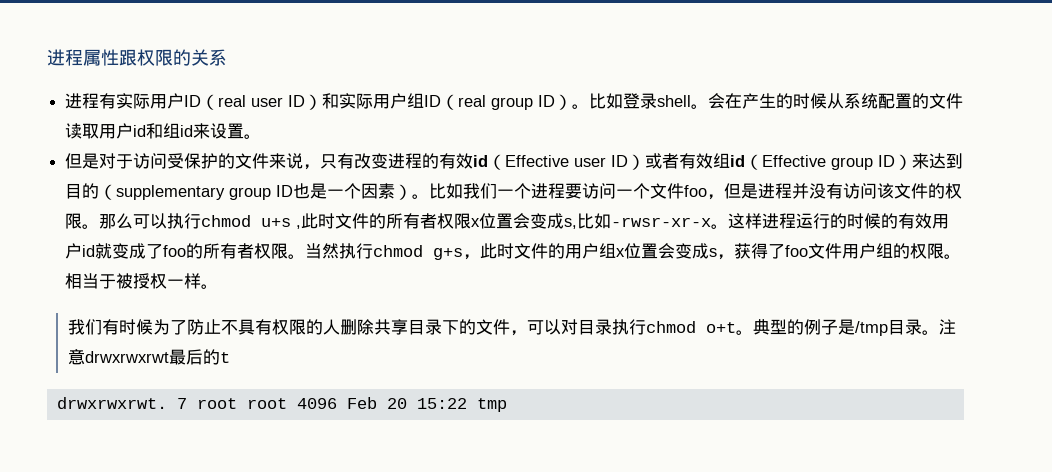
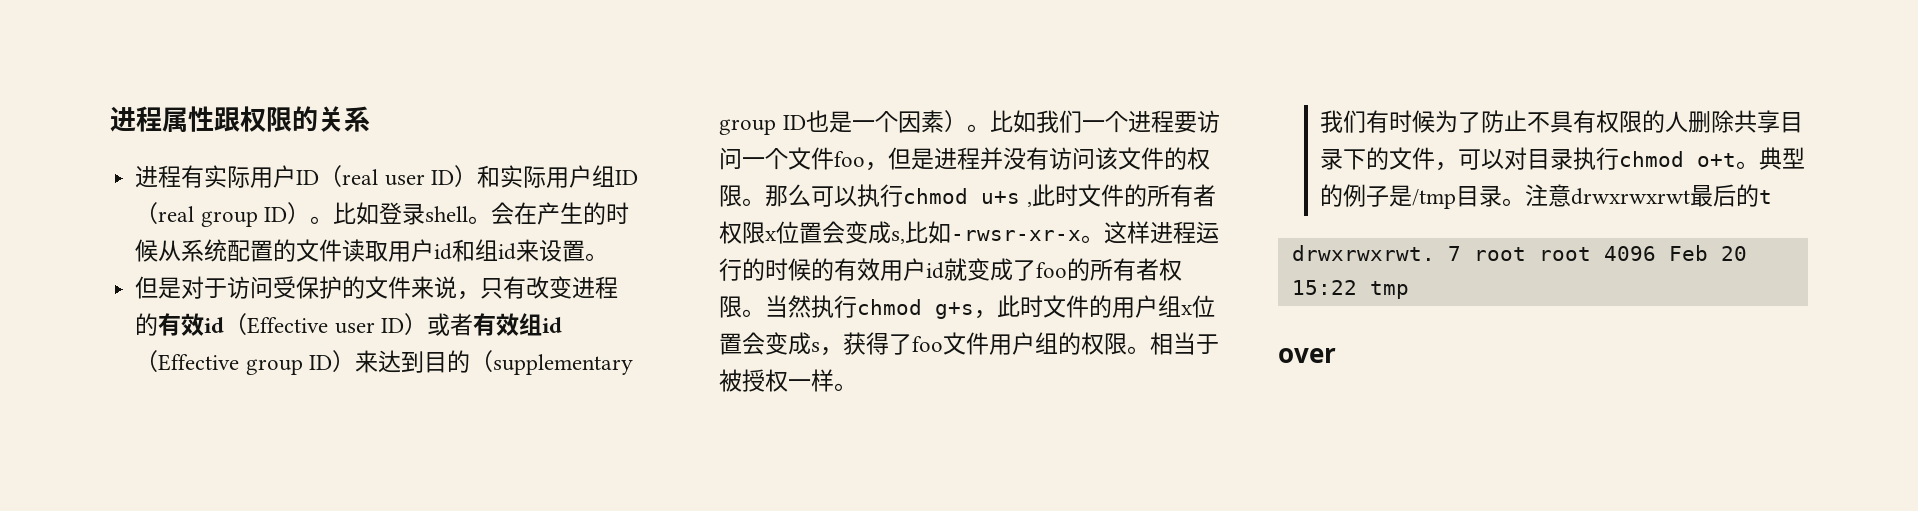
(507, 405) none -> [1278,348,1336,363] // over

